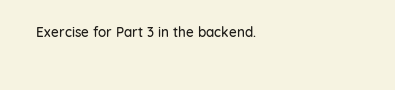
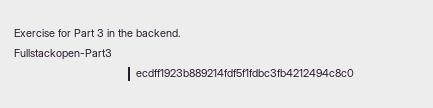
(256, 31) none -> [14,49,112,60] [135,69,354,77] // Fullstackopen-Part3 // ecdff1923b889214fdf5f1fdbc3fb4212494c8c0

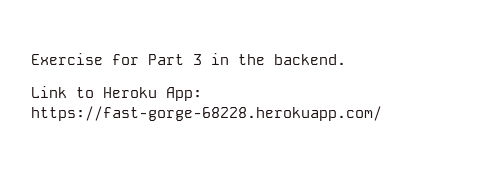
[14,49,112,60] [135,69,354,77] Fullstackopen-Part3 // ecdff1923b889214fdf5f1fdbc3fb4212494c8c0 -> [31,86,202,101] [31,106,382,121] Link to Heroku App: https://fast-gorge-68228.herokuapp.com/

